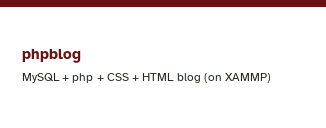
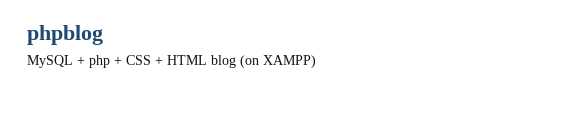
[225,73,272,83] XAMMP) -> [263,55,316,68] XAMPP)

